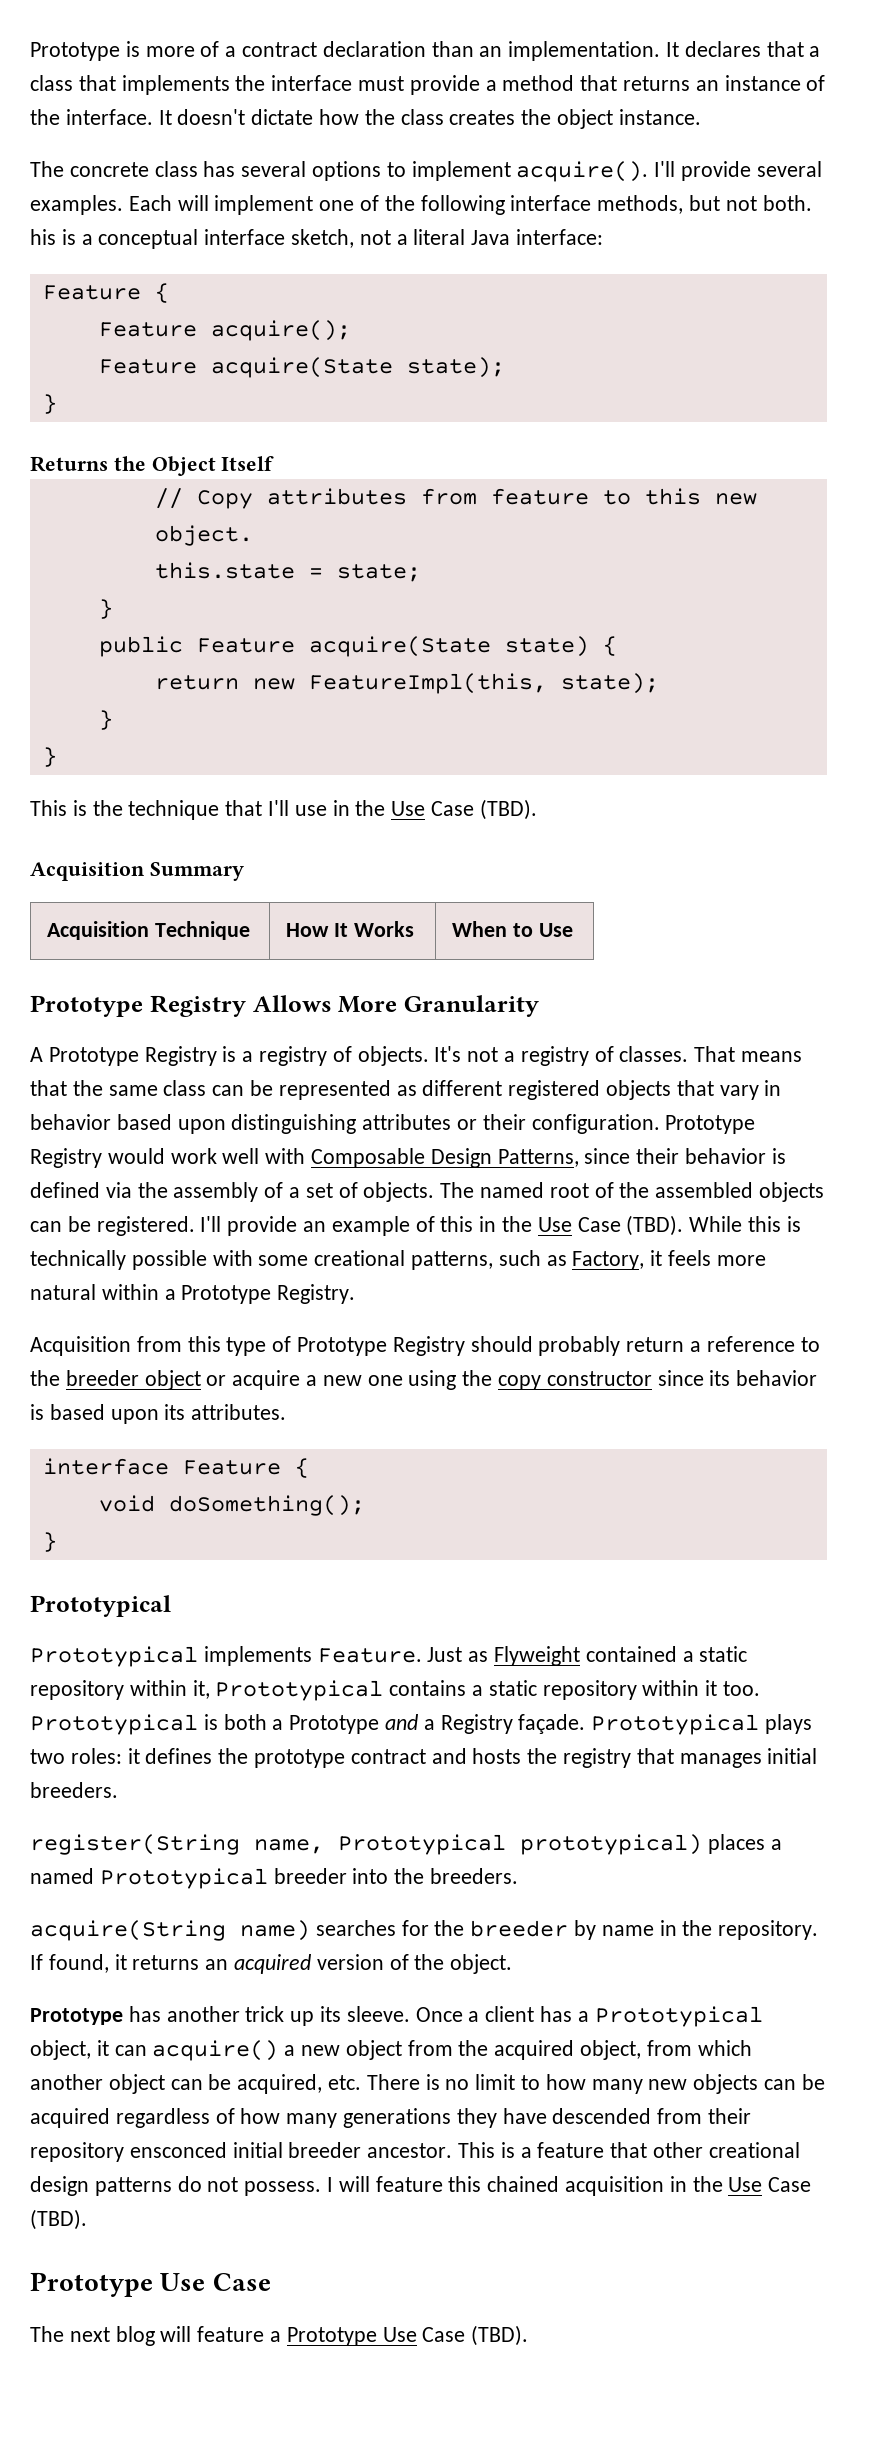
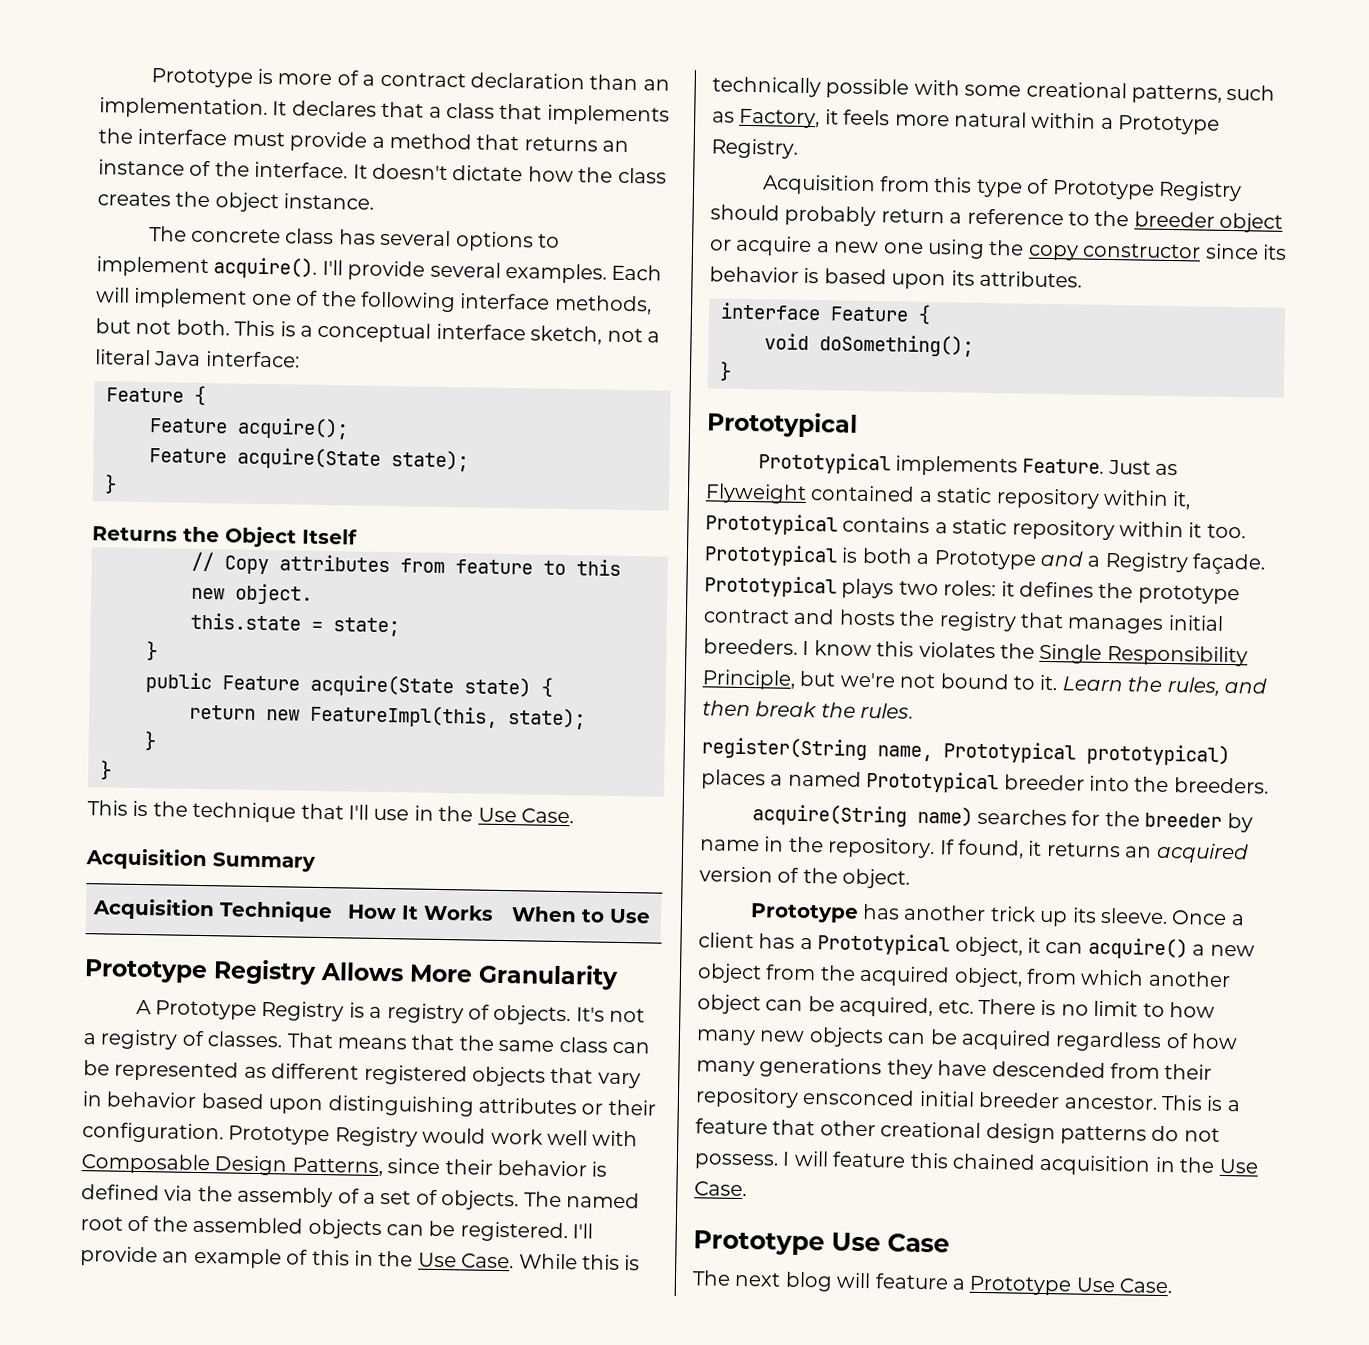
[30,229,56,245] his -> [234,320,276,337] This
[431,799,537,820] Case (TBD). -> [520,808,574,824] Case.
[577,1215,684,1236] Case (TBD). -> [461,1253,515,1269] Case.
(118, 1790) none -> [802,640,1248,667] [702,669,1267,696] [702,700,914,719] I know this violates the Single Responsibility Principle, but we're not bound to it. Learn the rules, and then break the rules.
[768,2177,812,2192] [30,2209,87,2230] Case (TBD). -> [694,1181,747,1197] Case.
[422,2325,529,2346] Case (TBD). -> [1119,1278,1174,1294] Case.

